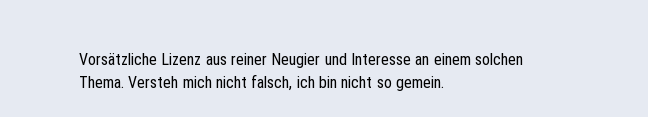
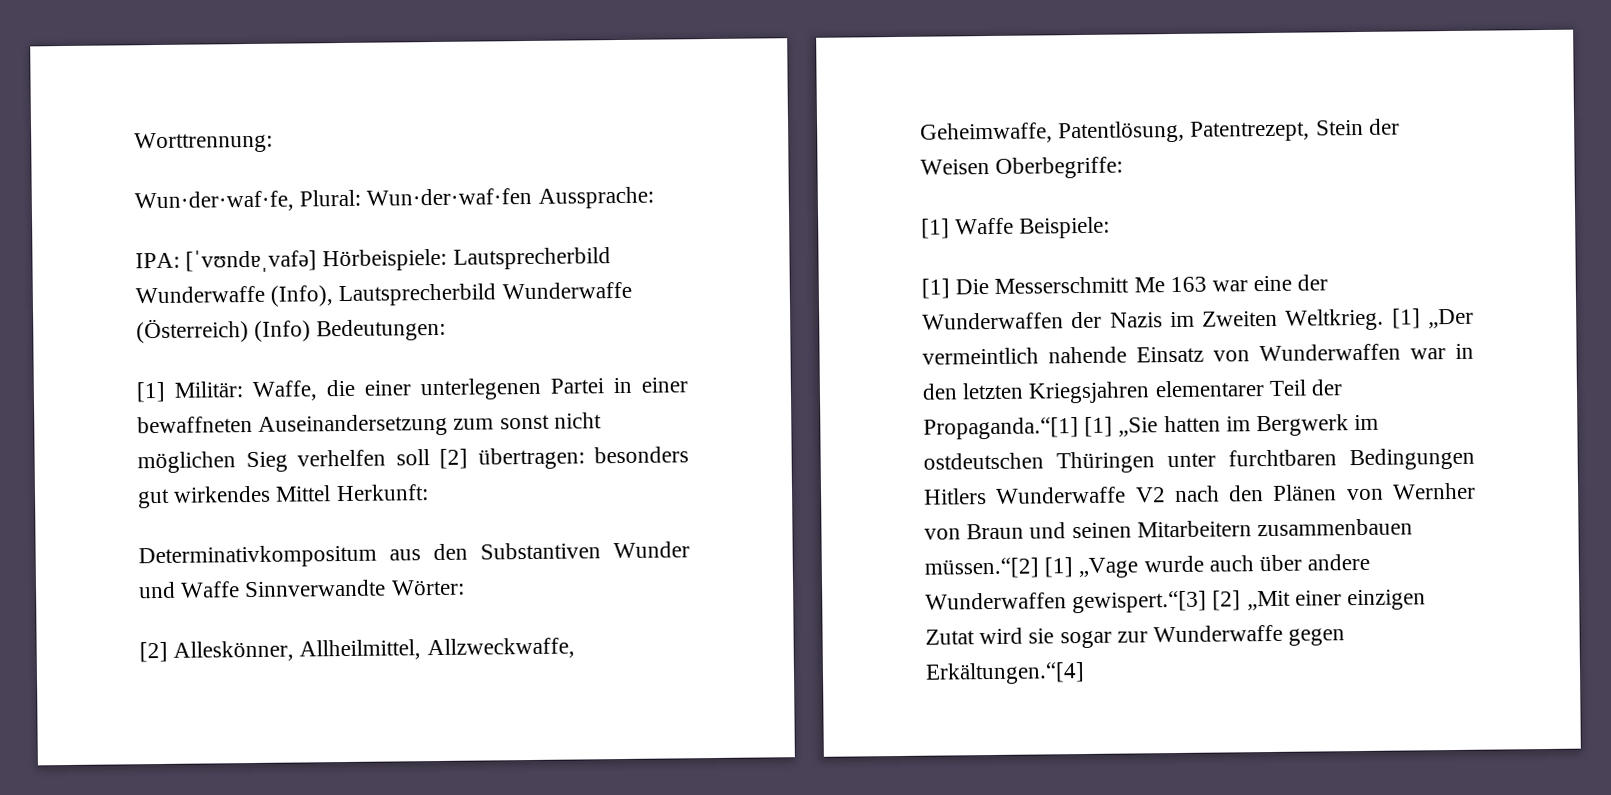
[79,53,523,68] [79,74,444,91] Vorsätzliche Lizenz aus reiner Neugier und Interesse an einem solchen Thema. Versteh mich nicht falsch, ich bin nicht so gemein. -> [134,131,273,154] [134,186,654,213] [135,247,611,273] [135,281,632,307] [136,318,447,344] [136,377,688,403] [137,412,602,437] [137,446,689,474] [137,484,429,509] [138,541,690,569] [138,579,465,599] [139,637,575,663] [920,118,1400,144] [920,156,1124,179] [921,216,1111,239] [921,274,1329,299] [922,308,1474,331] [922,343,1474,365] [922,379,1344,404] [923,414,1380,440] [923,447,1475,474] [923,482,1476,505] [924,518,1414,540] [924,553,1371,579] [925,589,1427,614] [925,624,1346,649] [925,662,1085,685] Worttrennung: // Wun·der·waf·fe, Plural: Wun·der·waf·fen Aussprache: // IPA: [ˈvʊndɐˌvafə] Hörbeispiele: Lautsprecherbild Wunderwaffe (Info), Lautsprecherbild Wunderwaffe (Österreich) (Info) Bedeutungen: // [1] Militär: Waffe, die einer unterlegenen Partei in einer bewaffneten Auseinandersetzung zum sonst nicht möglichen Sieg verhelfen soll [2] übertragen: besonders gut wirkendes Mittel Herkunft: // Determinativkompositum aus den Substantiven Wunder und Waffe Sinnverwandte Wörter: // [2] Alleskönner, Allheilmittel, Allzweckwaffe, Geheimwaffe, Patentlösung, Patentrezept, Stein der Weisen Oberbegriffe: // [1] Waffe Beispiele: // [1] Die Messerschmitt Me 163 war eine der Wunderwaffen der Nazis im Zweiten Weltkrieg. [1] „Der vermeintlich nahende Einsatz von Wunderwaffen war in den letzten Kriegsjahren elementarer Teil der Propaganda.“[1] [1] „Sie hatten im Bergwerk im ostdeutschen Thüringen unter furchtbaren Bedingungen Hitlers Wunderwaffe V2 nach den Plänen von Wernher von Braun und seinen Mitarbeitern zusammenbauen müssen.“[2] [1] „Vage wurde auch über andere Wunderwaffen gewispert.“[3] [2] „Mit einer einzigen Zutat wird sie sogar zur Wunderwaffe gegen Erkältungen.“[4]

